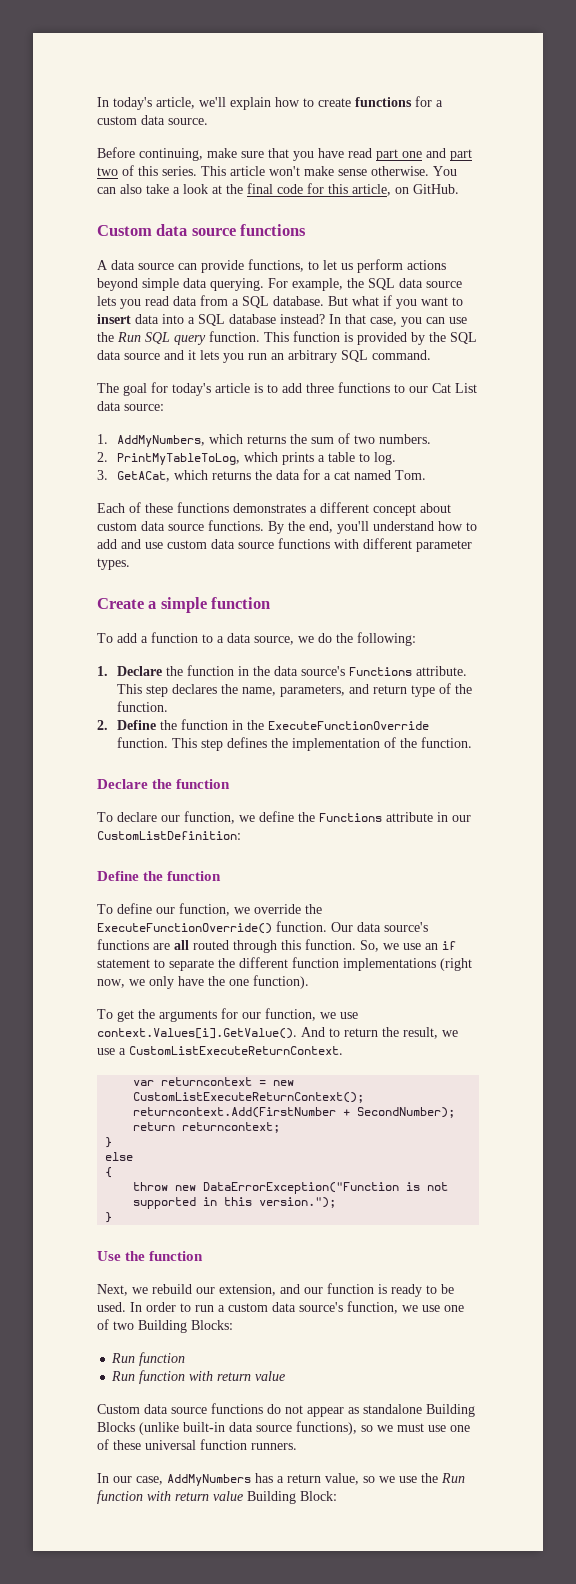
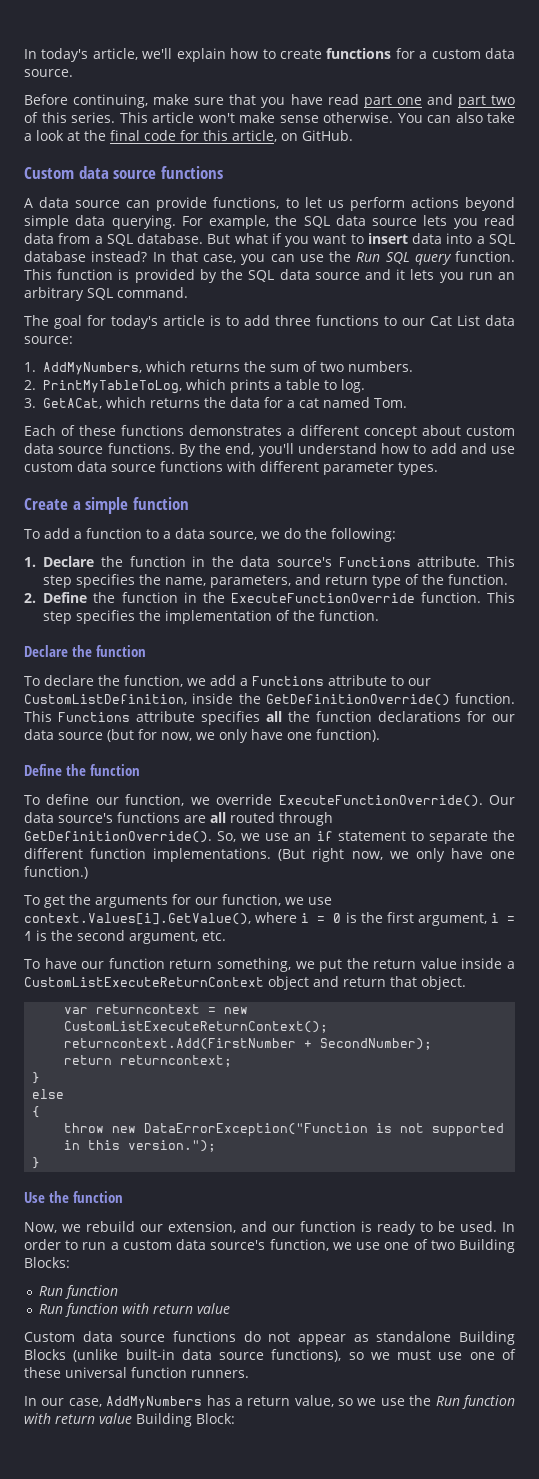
[171,684,217,694] declares -> [76,574,136,588] specifies
[226,737,267,748] defines -> [76,610,136,624] specifies
[161,811,471,824] [97,831,241,840] our function, we define the Functions attribute in our CustomListDefinition: -> [97,675,431,687] [24,693,515,706] [24,711,515,725] [24,729,380,743] the function, we add a Functions attribute to our CustomListDefinition, inside the GetDefinitionOverride() function. This Functions attribute specifies all the function declarations for our data source (but for now, we only have one function).
[305,904,322,914] [97,921,327,934] the ExecuteFunctionOverride() function. -> [278,795,483,807] ExecuteFunctionOverride().
[281,939,356,950] this function. -> [24,831,212,843] GetDefinitionOverride().
[343,958,472,971] [97,975,309,989] implementations (right now, we only have the one function). -> [153,848,515,862] [24,866,88,879] implementations. (But right now, we only have one function.)
[97,1027,458,1039] [97,1046,343,1055] context.Values[i].GetValue(). And to return the result, we use a CustomListExecuteReturnContext. -> [24,912,515,926] [24,930,226,944] [24,958,516,972] [24,976,466,990] context.Values[i].GetValue(), where i = 0 is the first argument, i = 1 is the second argument, etc. // To have our function return something, we put the return value inside a CustomListExecuteReturnContext object and return that object.
[97,1284,128,1296] Next, -> [24,1222,57,1233] Now,

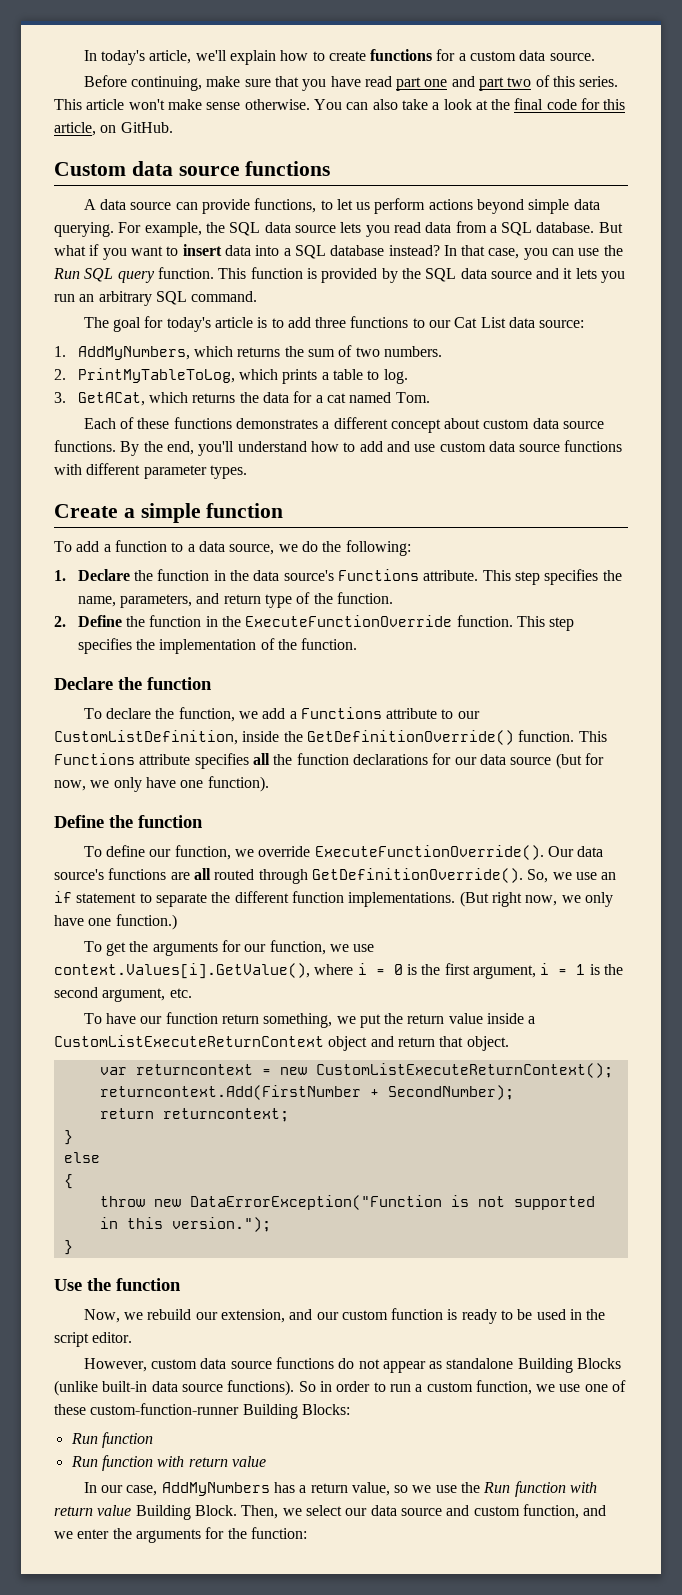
(295, 1228) none -> [341,1310,388,1320] custom
[460,1221,515,1232] [24,1239,515,1253] [24,1257,70,1268] [38,1285,118,1299] [38,1303,230,1317] [24,1332,75,1342] used. In order to run a custom data source's function, we use one of two Building Blocks: // Run function // Run function with return value // Custom -> [536,1309,606,1320] [54,1332,133,1347] [83,1358,197,1372] used in the script editor. // However, custom
[271,1349,516,1362] [24,1367,249,1378] functions), so we must use one of these universal function runners. -> [227,1380,627,1396] [54,1403,350,1419] [70,1432,153,1448] [70,1455,266,1471] functions). So in order to run a custom function, we use one of these custom-function-runner Building Blocks: // Run function // Run function with return value
[196,1413,235,1424] Block: -> [194,1504,607,1519] [54,1527,307,1543] Block. Then, we select our data source and custom function, and we enter the arguments for the function:

